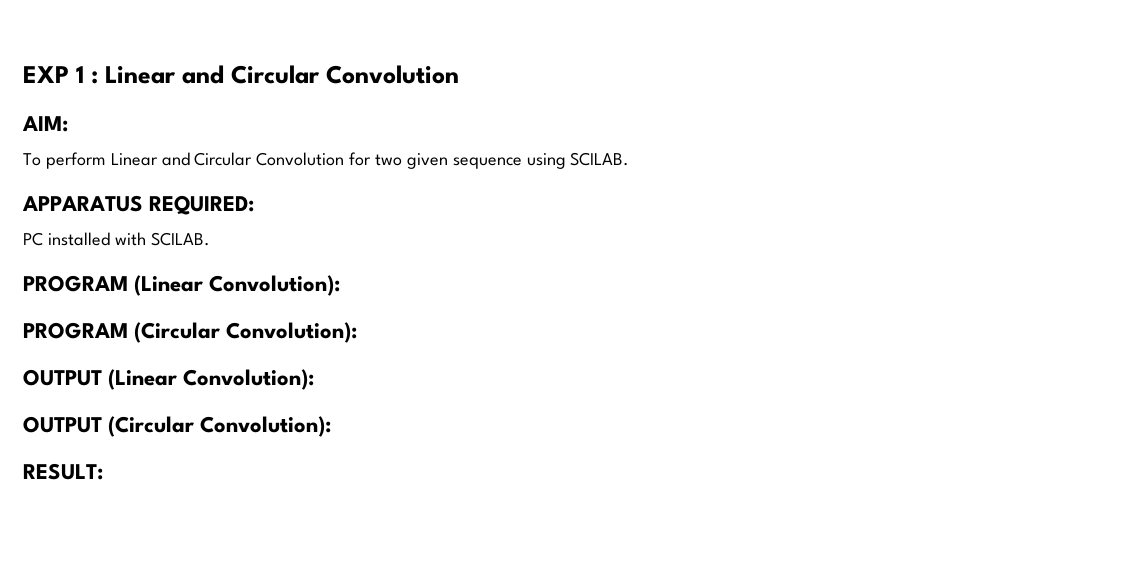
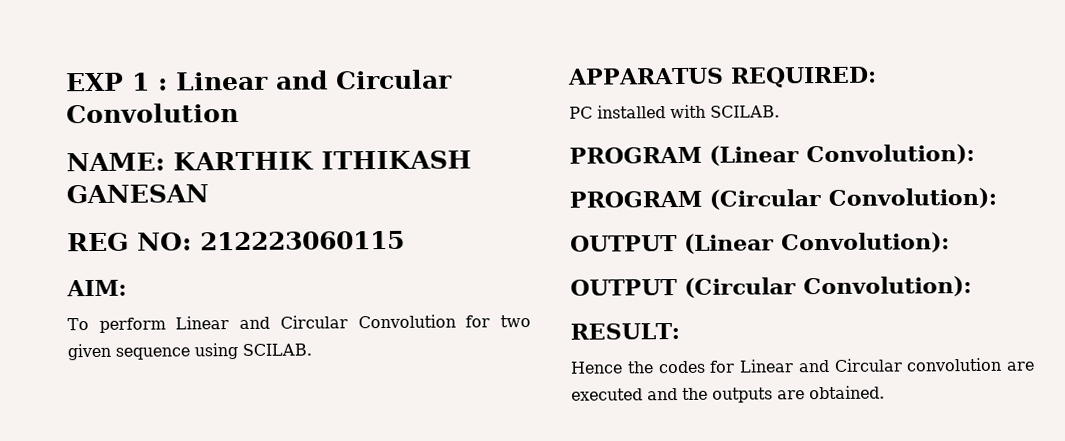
(459, 74) none -> [66,150,472,172] [66,184,209,204] [67,230,405,252] // NAME: KARTHIK ITHIKASH GANESAN // REG NO: 212223060115
(103, 471) none -> [570,357,1035,374] [571,385,885,403] // Hence the codes for Linear and Circular convolution are executed and the outputs are obtained.

